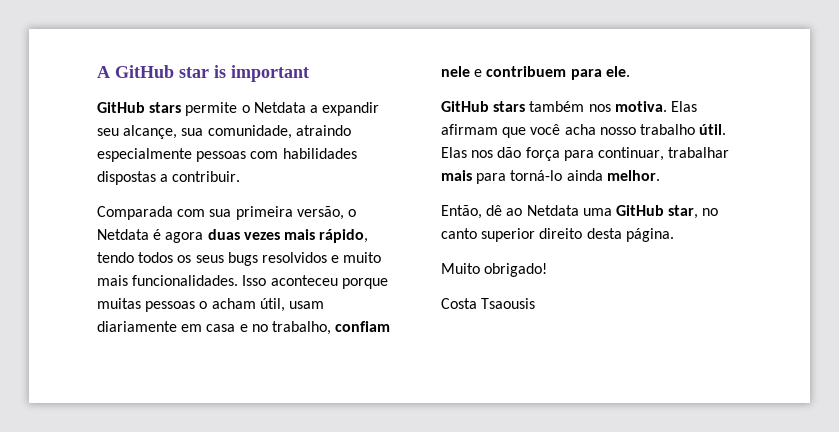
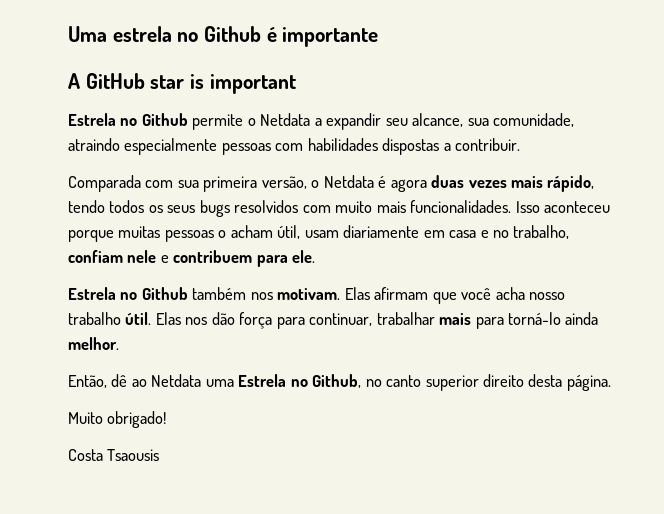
(97, 72) none -> [68,26,379,47] Uma estrela no Github é importante //
[97,102,182,113] GitHub stars -> [68,113,188,126] Estrela no Github
[123,125,178,139] alcançe, -> [412,113,464,127] alcance,
[331,255,340,263] e -> [302,205,331,213] com
[441,101,526,112] GitHub stars -> [68,287,188,300] Estrela no Github
[614,101,667,112] motiva. -> [277,288,341,300] motivam.
[615,205,699,219] GitHub star, -> [238,374,362,388] Estrela no Github,

